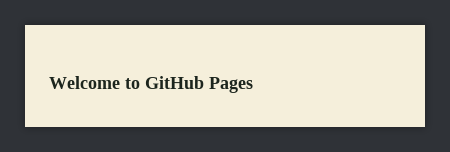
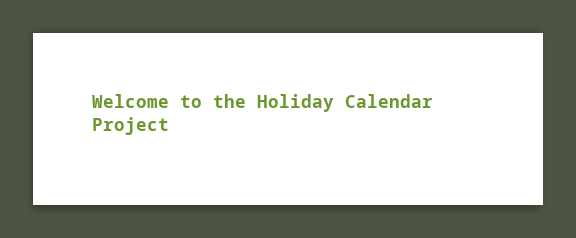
[145,76,253,93] GitHub Pages -> [213,94,433,112] [92,117,169,135] the Holiday Calendar Project

